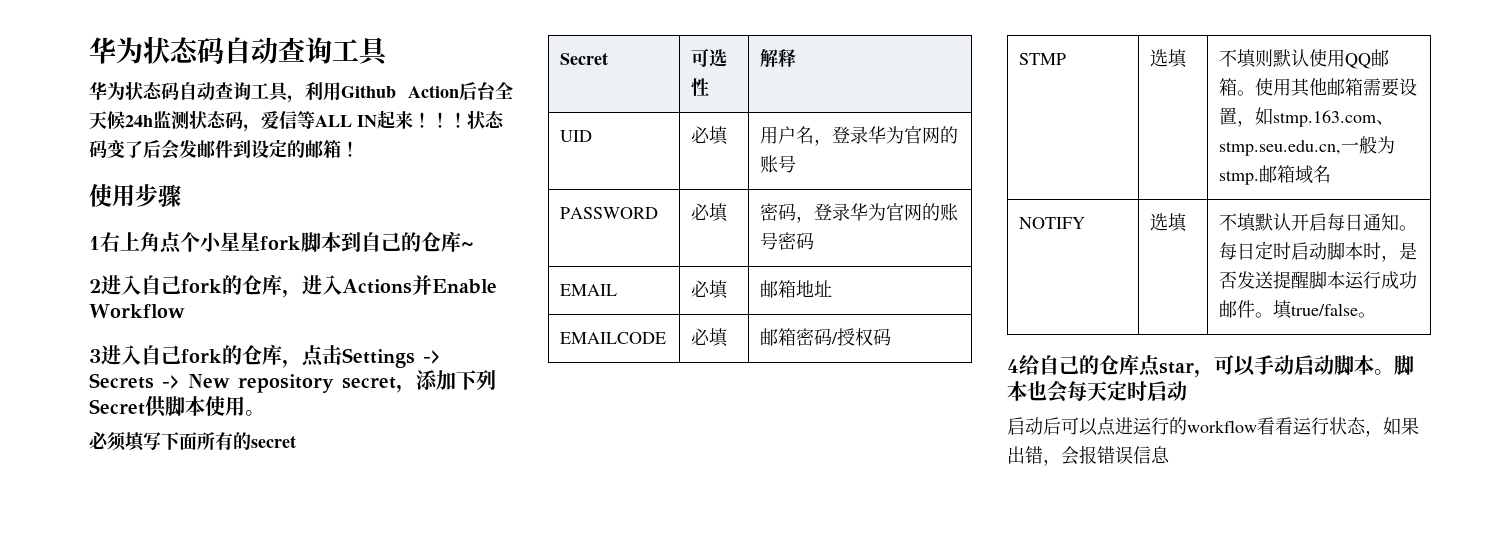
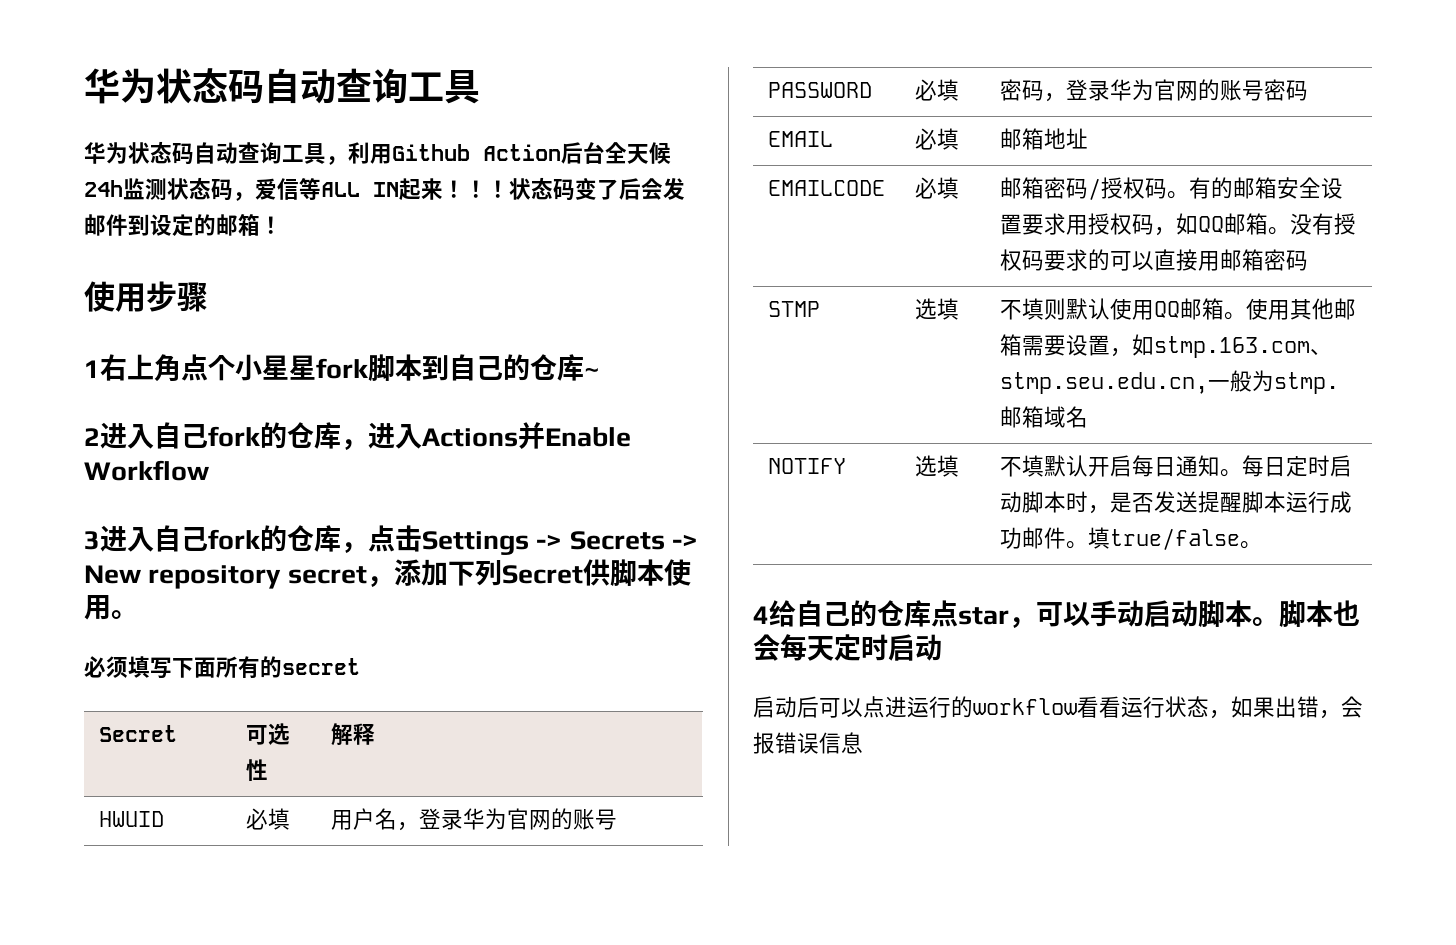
[560,130,593,142] UID -> [98,811,164,827] HWUID
(892, 337) none -> [1166,177,1343,199] [999,213,1356,236] [999,249,1308,271] 。有的邮箱安全设置要求用授权码，如QQ邮箱。没有授权码要求的可以直接用邮箱密码

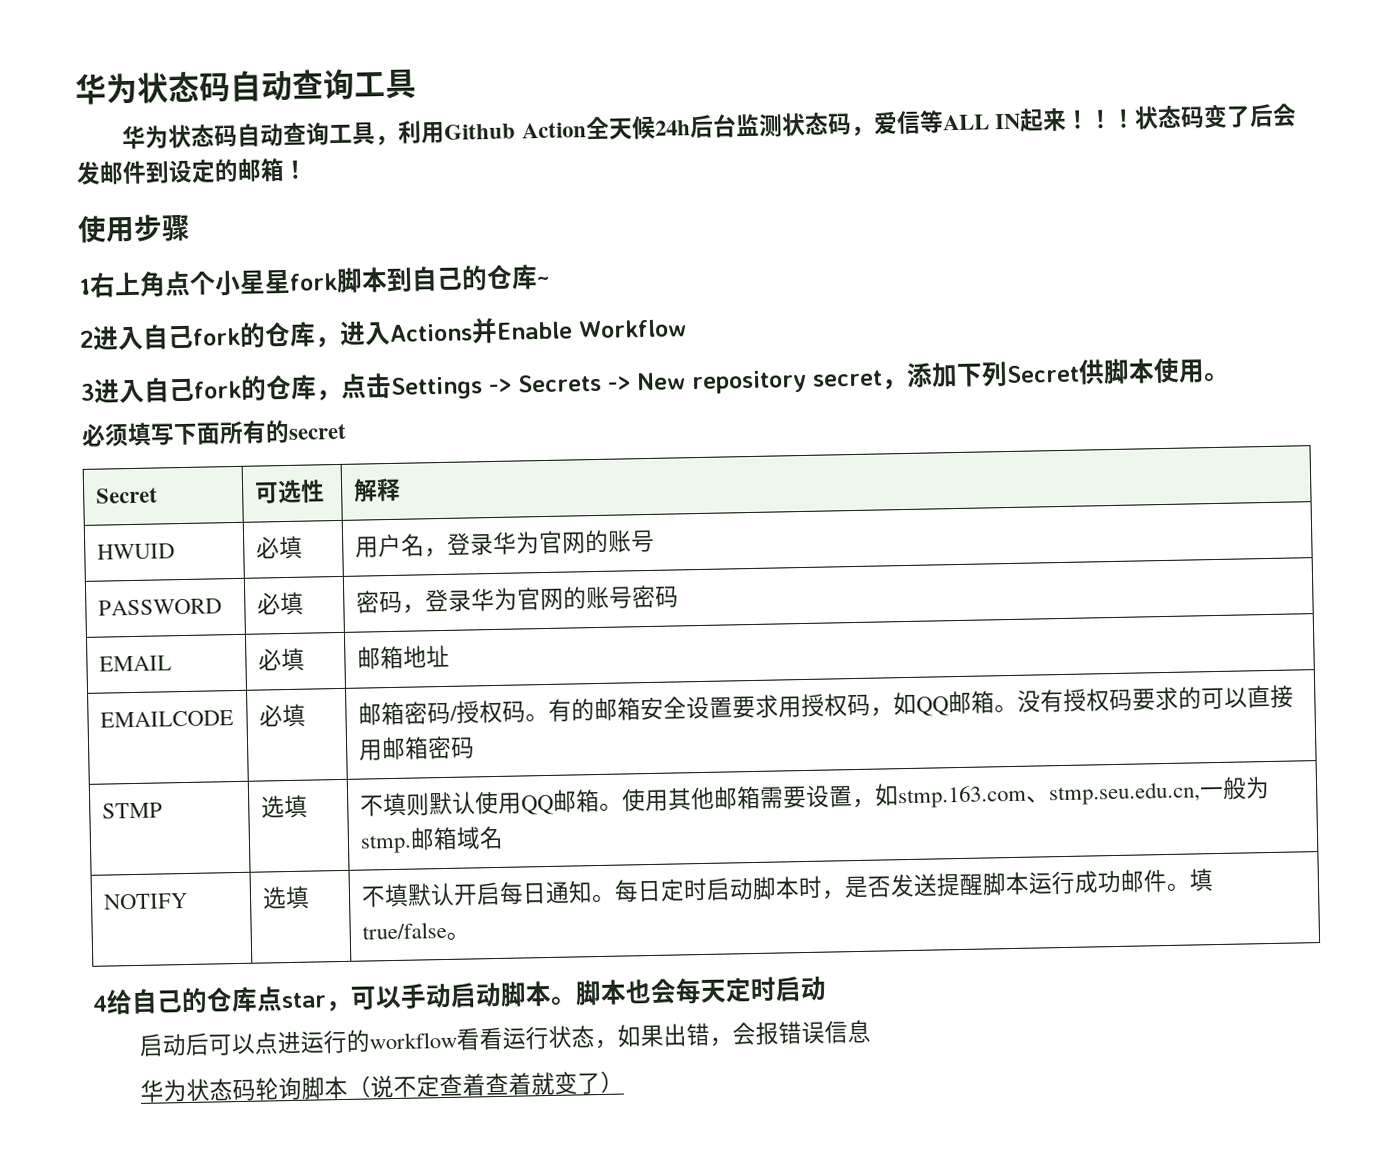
[561,142,605,164] 后台 -> (587, 130) none
(123, 188) none -> [688,114,737,139] 后台
(863, 743) none -> [140,1070,625,1103] // 华为状态码轮询脚本（说不定查着查着就变了）

